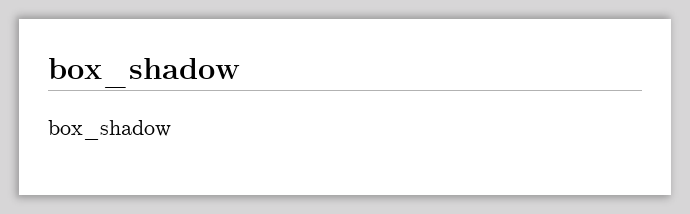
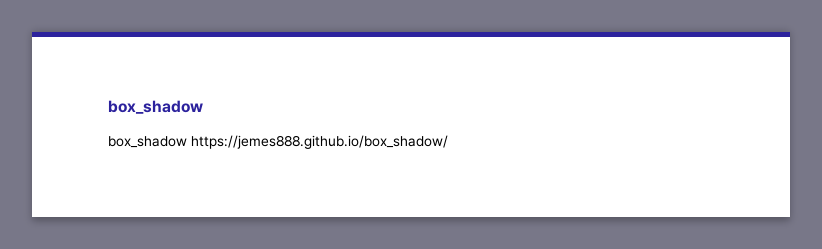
(171, 130) none -> [191,135,448,149] https://jemes888.github.io/box_shadow/

